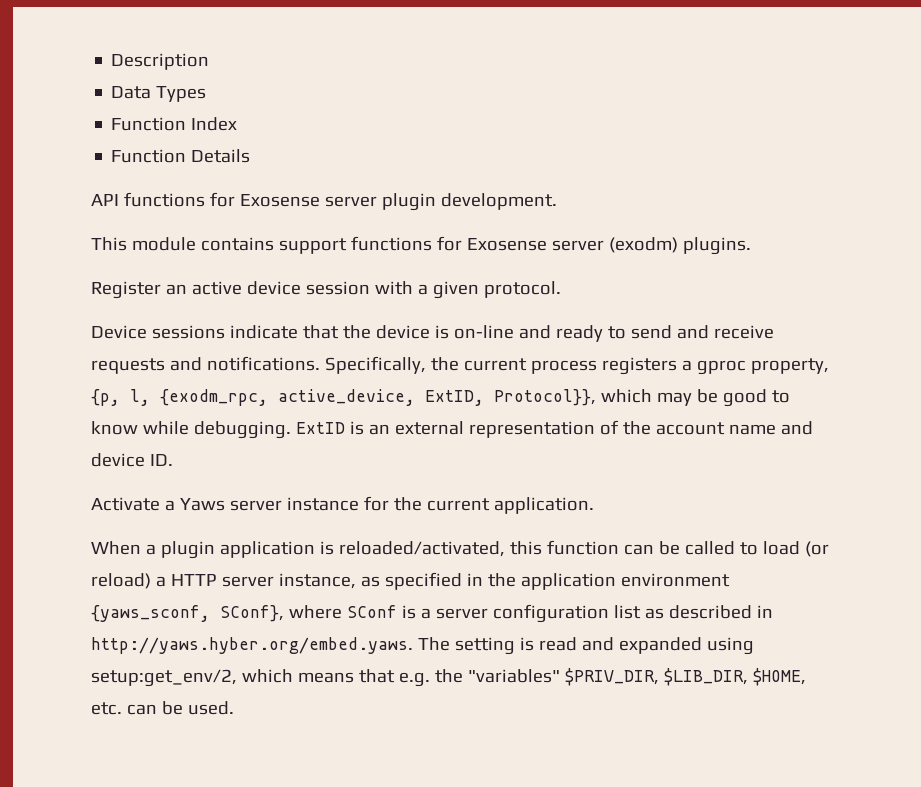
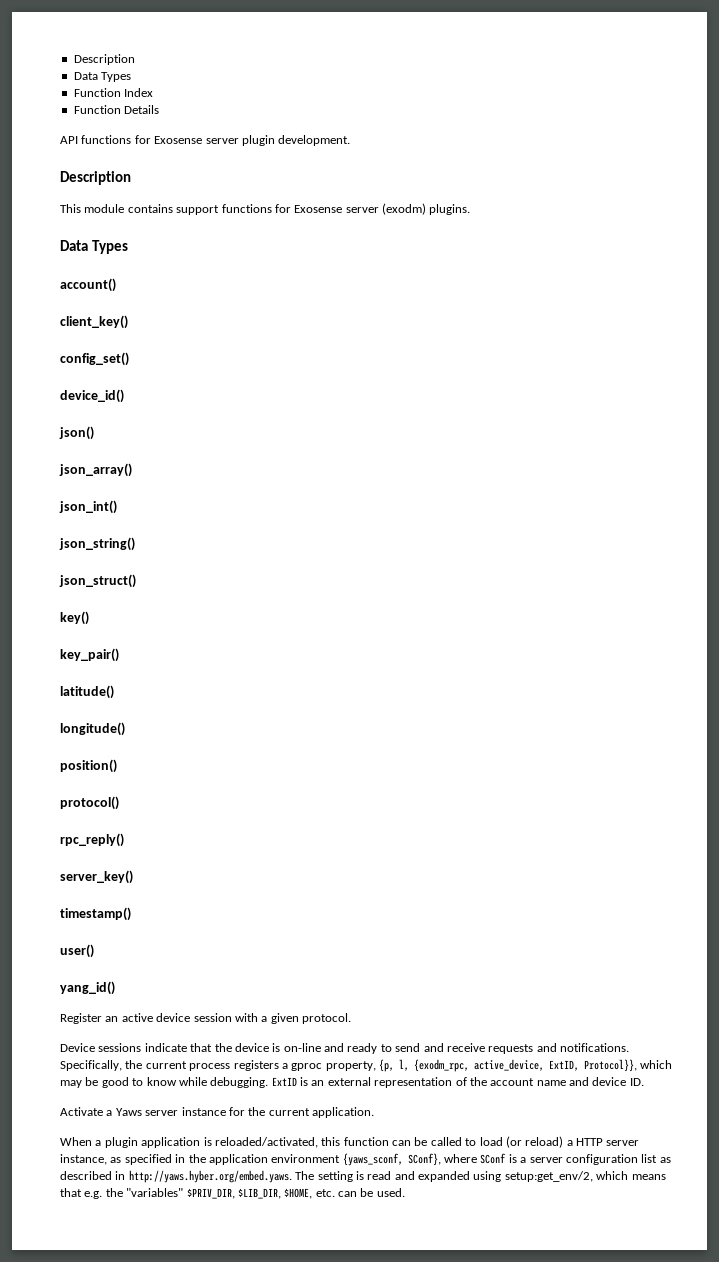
(557, 201) none -> [60,171,131,185] // Description
(751, 246) none -> [60,240,128,254] [60,278,116,292] [60,315,128,329] [60,352,129,366] [60,389,124,403] [59,426,94,440] [59,463,132,477] [59,500,117,514] [59,537,135,551] [59,574,136,588] [60,611,89,625] [60,648,119,662] [60,685,114,699] [60,722,125,736] [60,759,117,773] [60,796,119,810] [60,833,124,847] [60,870,133,884] [60,907,131,921] [60,944,94,958] [60,981,115,995] // Data Types // account() // client_key() // config_set() // device_id() // json() // json_array() // json_int() // json_string() // json_struct() // key() // key_pair() // latitude() // longitude() // position() // protocol() // rpc_reply() // server_key() // timestamp() // user() // yang_id()

